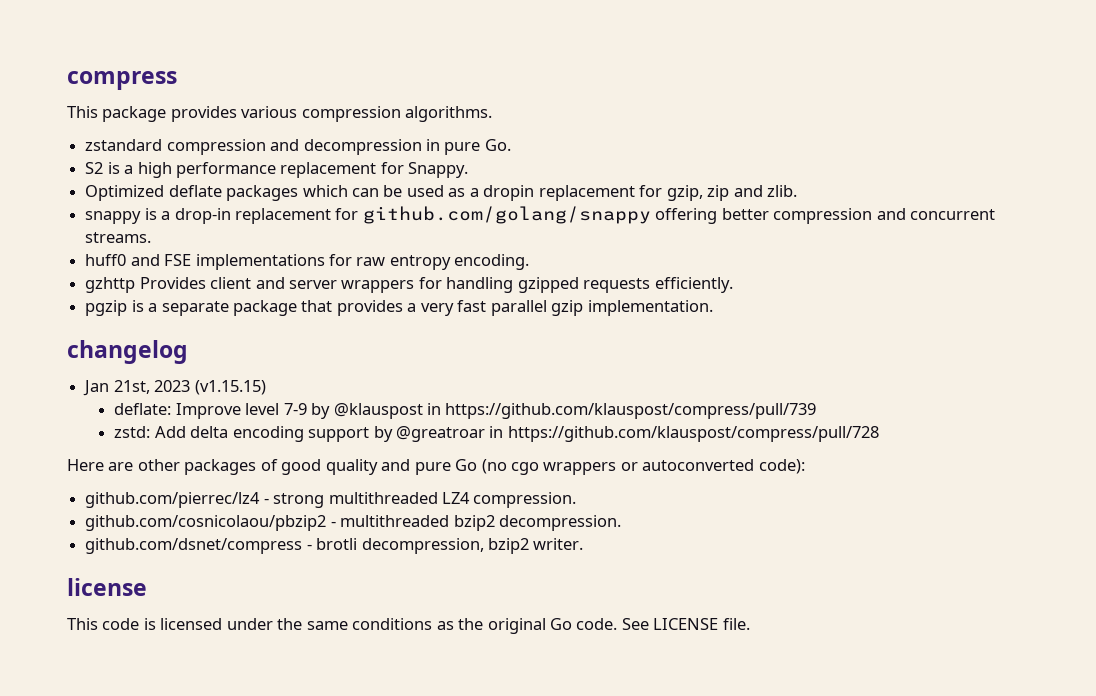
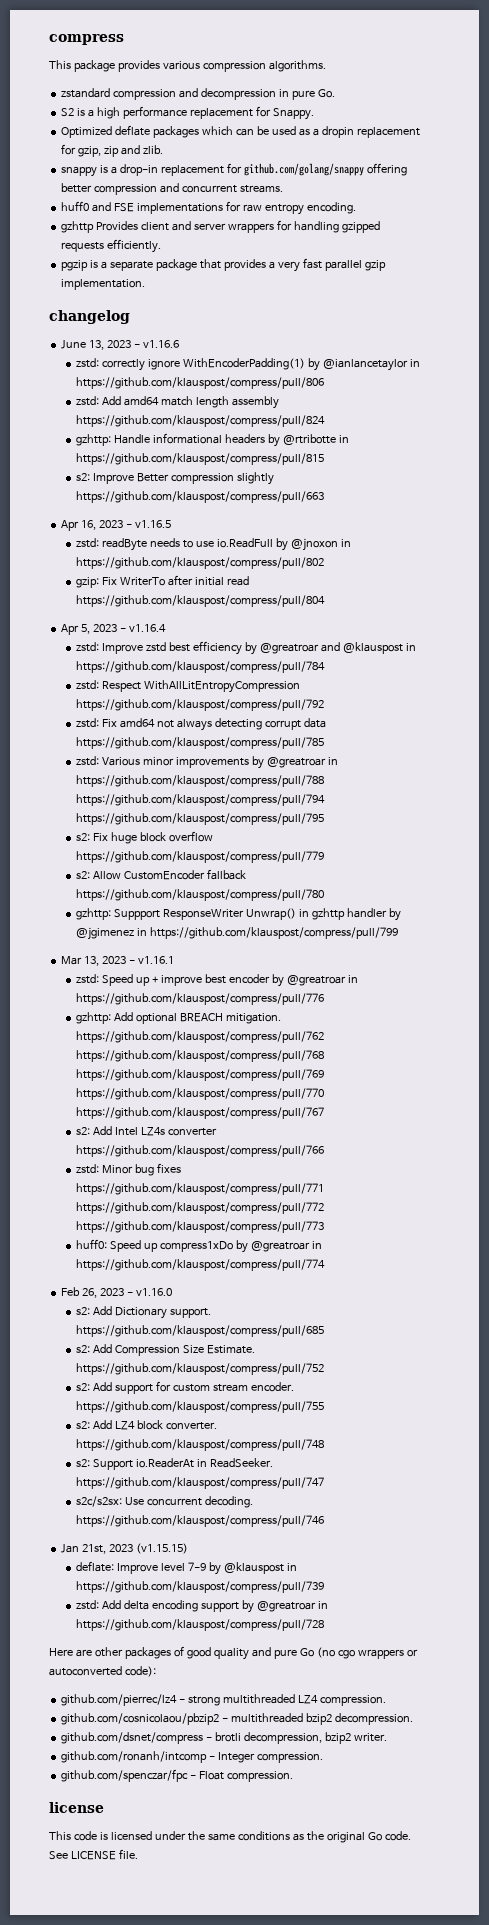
(188, 352) none -> [61,340,179,350] [76,358,420,371] [76,377,325,389] [76,396,279,409] [76,415,326,427] [76,433,349,447] [76,453,325,465] [76,472,274,485] [76,491,325,503] [61,520,171,531] [76,538,351,551] [76,557,325,569] [76,575,249,588] [76,595,326,607] [61,624,166,635] [76,641,416,655] [76,661,326,673] [76,680,300,693] [76,699,325,711] [76,718,326,731] [76,737,325,749] [76,756,338,769] [76,775,325,787] [76,794,326,806] [76,813,325,825] [76,831,213,844] [76,851,325,863] [76,869,246,880] [76,889,325,901] [76,908,401,921] [76,927,398,940] [61,956,174,966] [76,974,358,987] [76,993,325,1005] [76,1012,281,1024] [76,1031,325,1043] [76,1050,325,1062] [76,1069,325,1081] [76,1088,325,1100] [76,1107,325,1119] [76,1126,217,1136] [76,1145,325,1157] [76,1163,181,1176] [76,1183,325,1195] [76,1202,325,1214] [76,1221,325,1233] [76,1239,322,1253] [76,1259,326,1271] [61,1287,172,1298] [76,1306,211,1319] [76,1325,325,1337] [76,1344,255,1356] [76,1363,325,1375] [76,1381,294,1394] [76,1401,325,1413] [76,1420,217,1430] [76,1439,325,1451] [76,1458,273,1470] [76,1477,325,1489] [76,1496,253,1508] [76,1515,325,1527] // June 13, 2023 - v1.16.6 // zstd: correctly ignore WithEncoderPadding(1) by @ianlancetaylor in https://github.com/klauspost/compress/pull/806 // zstd: Add amd64 match length assembly https://github.com/klauspost/compress/pull/824 // gzhttp: Handle informational headers by @rtribotte in https://github.com/klauspost/compress/pull/815 // s2: Improve Better compression slightly https://github.com/klauspost/compress/pull/663 // Apr 16, 2023 - v1.16.5 // zstd: readByte needs to use io.ReadFull by @jnoxon in https://github.com/klauspost/compress/pull/802 // gzip: Fix WriterTo after initial read https://github.com/klauspost/compress/pull/804 // Apr 5, 2023 - v1.16.4 // zstd: Improve zstd best efficiency by @greatroar and @klauspost in https://github.com/klauspost/compress/pull/784 // zstd: Respect WithAllLitEntropyCompression https://github.com/klauspost/compress/pull/792 // zstd: Fix amd64 not always detecting corrupt data https://github.com/klauspost/compress/pull/785 // zstd: Various minor improvements by @greatroar in https://github.com/klauspost/compress/pull/788 https://github.com/klauspost/compress/pull/794 https://github.com/klauspost/compress/pull/795 // s2: Fix huge block overflow https://github.com/klauspost/compress/pull/779 // s2: Allow CustomEncoder fallback https://github.com/klauspost/compress/pull/780 // gzhttp: Suppport ResponseWriter Unwrap() in gzhttp handler by @jgimenez in https://github.com/klauspost/compress/pull/799 // Mar 13, 2023 - v1.16.1 // zstd: Speed up + improve best encoder by @greatroar in https://github.com/klauspost/compress/pull/776 // gzhttp: Add optional BREACH mitigation. https://github.com/klauspost/compress/pull/762 https://github.com/klauspost/compress/pull/768 https://github.com/klauspost/compress/pull/769 https://github.com/klauspost/compress/pull/770 https://github.com/klauspost/compress/pull/767 // s2: Add Intel LZ4s converter https://github.com/klauspost/compress/pull/766 // zstd: Minor bug fixes https://github.com/klauspost/compress/pull/771 https://github.com/klauspost/compress/pull/772 https://github.com/klauspost/compress/pull/773 // huff0: Speed up compress1xDo by @greatroar in https://github.com/klauspost/compress/pull/774 // Feb 26, 2023 - v1.16.0 // s2: Add Dictionary support. https://github.com/klauspost/compress/pull/685 // s2: Add Compression Size Estimate. https://github.com/klauspost/compress/pull/752 // s2: Add support for custom stream encoder. https://github.com/klauspost/compress/pull/755 // s2: Add LZ4 block converter. https://github.com/klauspost/compress/pull/748 // s2: Support io.ReaderAt in ReadSeeker. https://github.com/klauspost/compress/pull/747 // s2c/s2sx: Use concurrent decoding. https://github.com/klauspost/compress/pull/746
(584, 544) none -> [61,1751,324,1763] [61,1769,294,1782] // github.com/ronanh/intcomp - Integer compression. // github.com/spenczar/fpc - Float compression.

